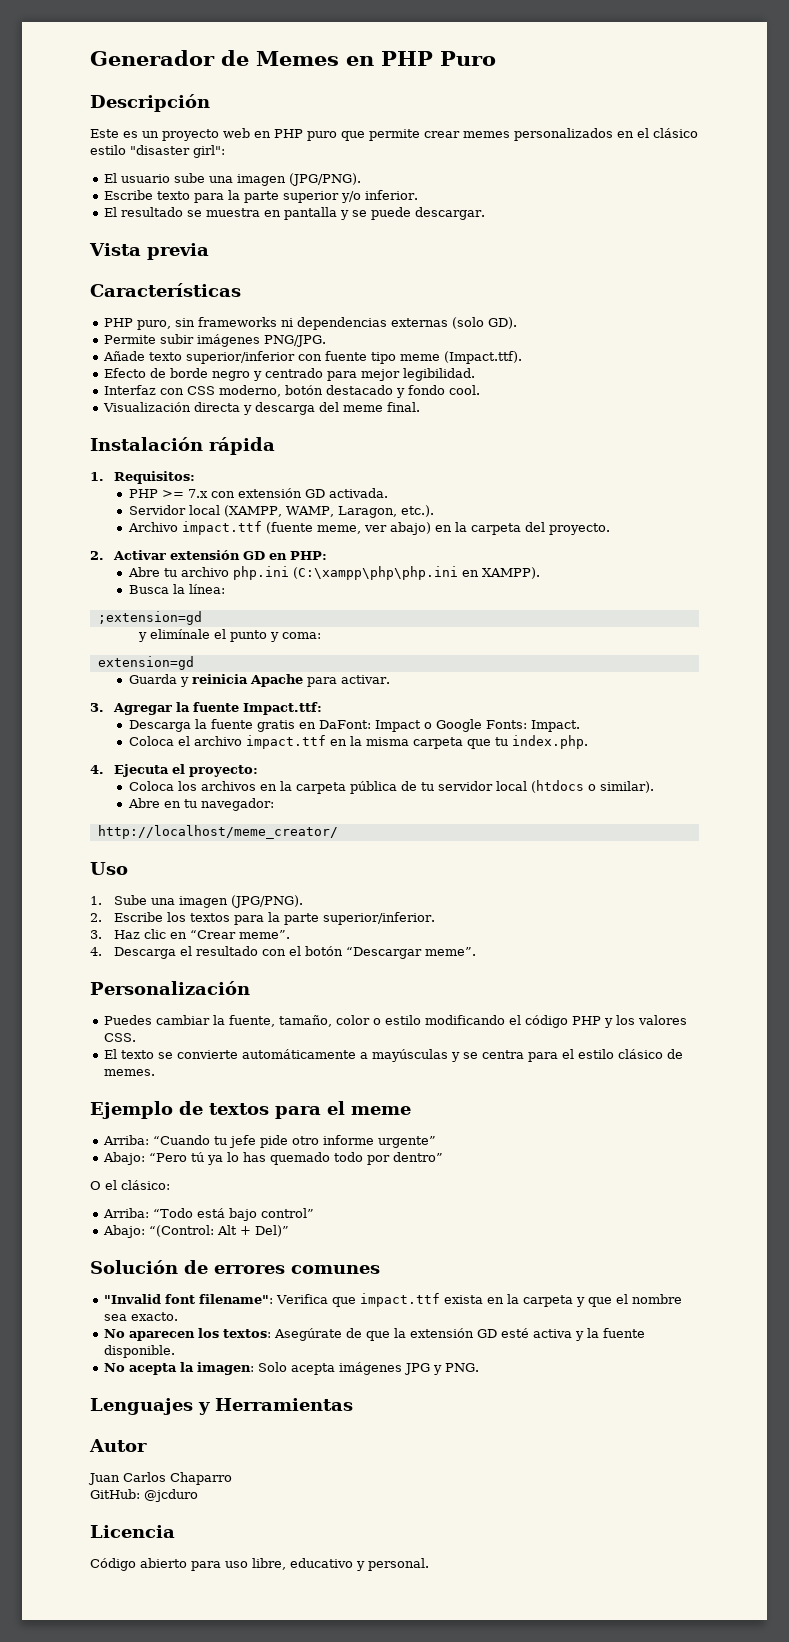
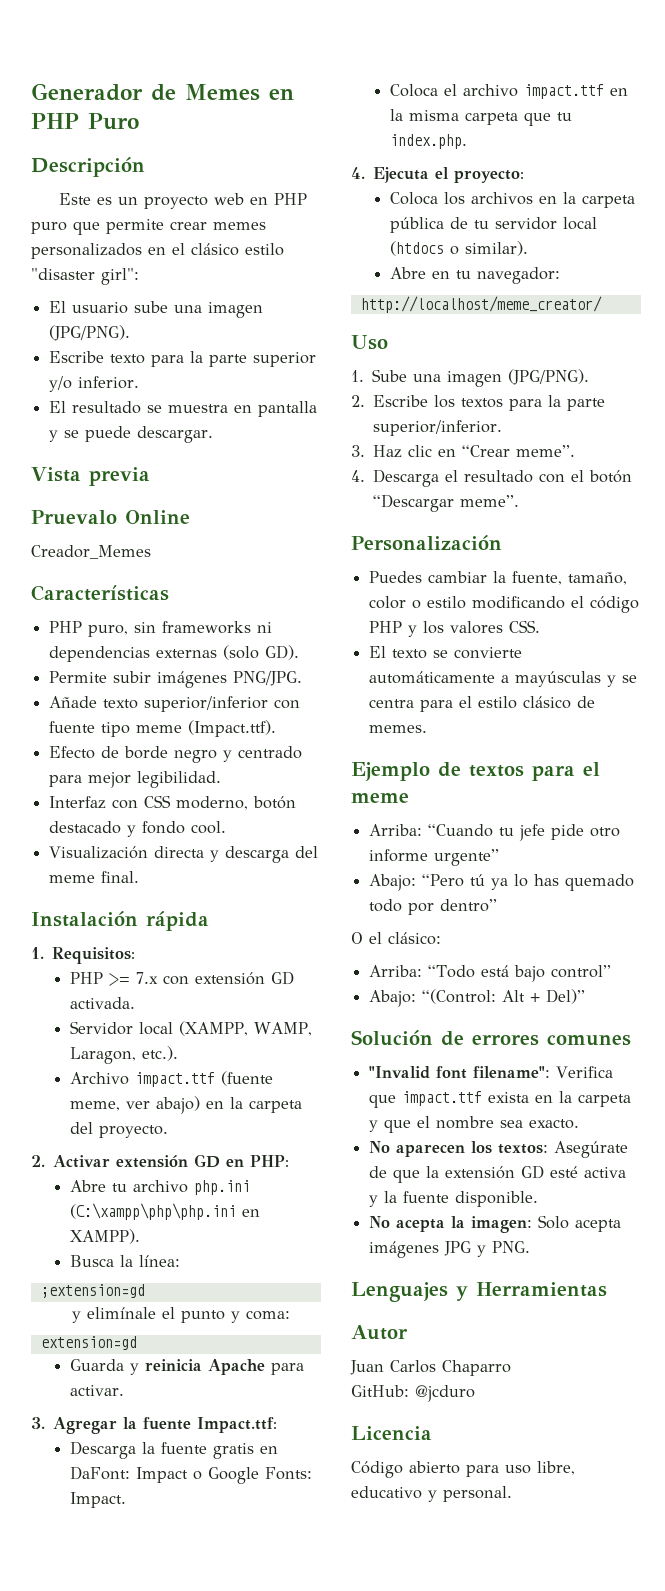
(209, 251) none -> [31,510,190,525] [31,545,151,559] // Pruevalo Online // Creador_Memes

